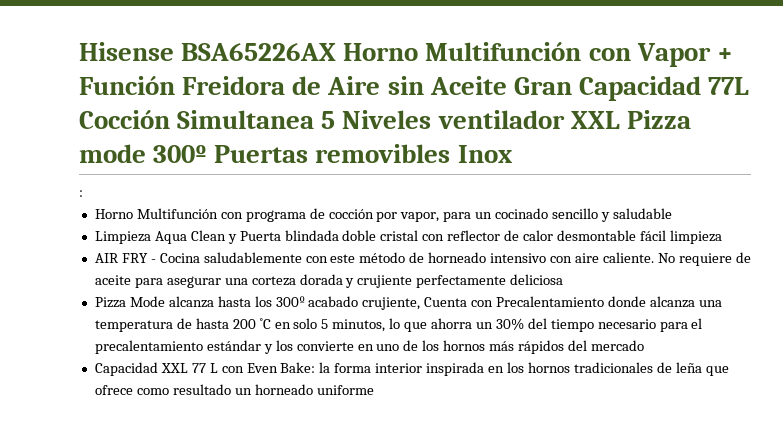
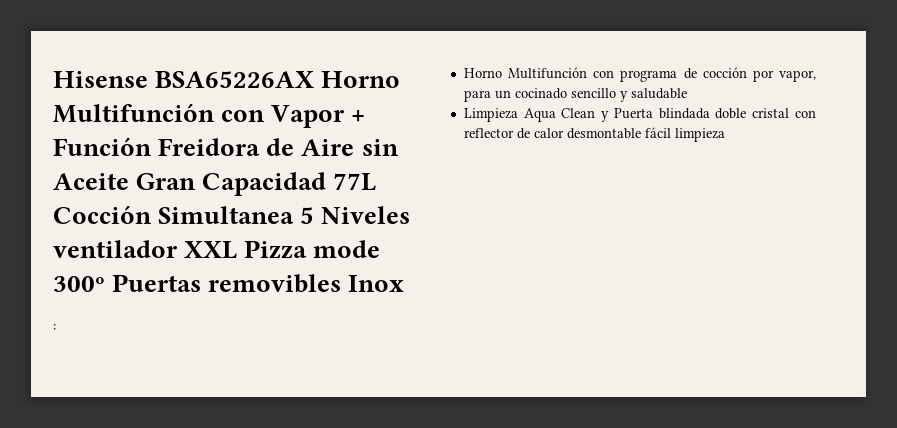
[94,252,751,266] [94,274,564,288] [94,296,722,310] [94,318,703,332] [94,340,644,354] [94,362,729,376] [94,384,374,395] // AIR FRY - Cocina saludablemente con este método de horneado intensivo con aire caliente. No requiere de aceite para asegurar una corteza dorada y crujiente perfectamente deliciosa // Pizza Mode alcanza hasta los 300º acabado crujiente, Cuenta con Precalentamiento donde alcanza una temperatura de hasta 200 ˚C en solo 5 minutos, lo que ahorra un 30% del tiempo necesario para el precalentamiento estándar y los convierte en uno de los hornos más rápidos del mercado // Capacidad XXL 77 L con Even Bake: la forma interior inspirada en los hornos tradicionales de leña que ofrece como resultado un horneado uniforme -> (725, 135) none

